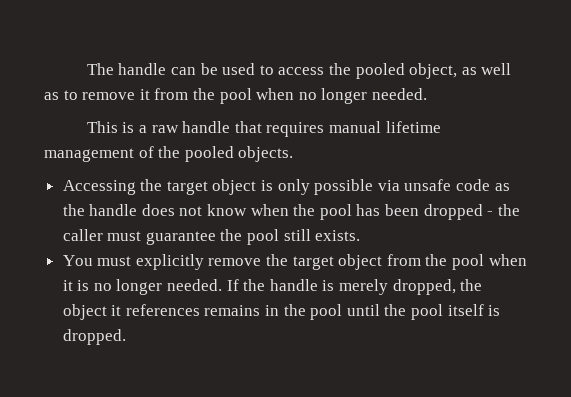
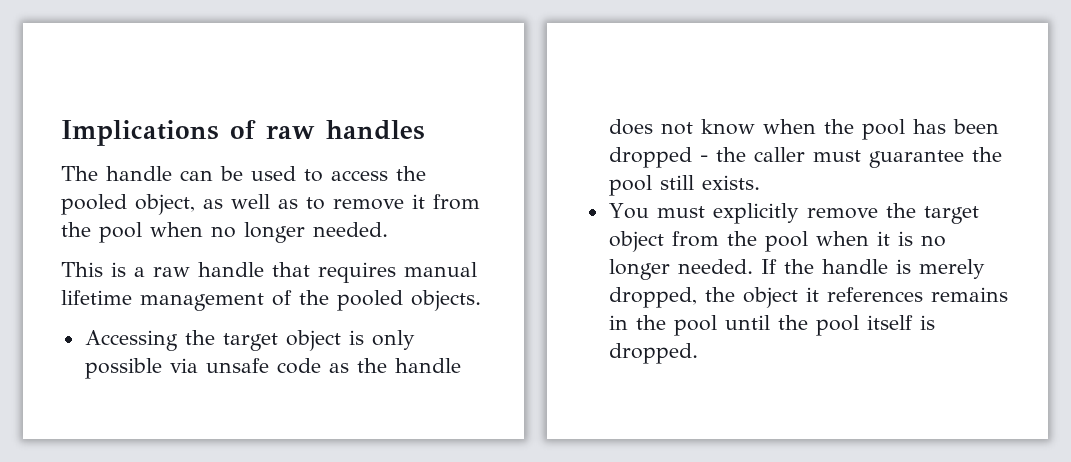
(86, 69) none -> [61,120,425,146] Implications of raw handles //

